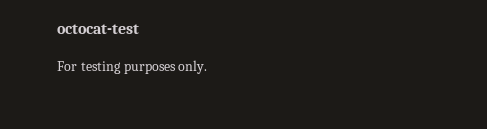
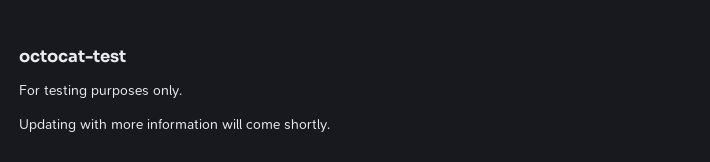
(208, 67) none -> [19,118,330,133] // Updating with more information will come shortly.

